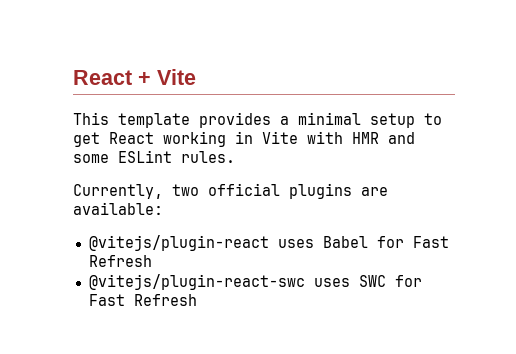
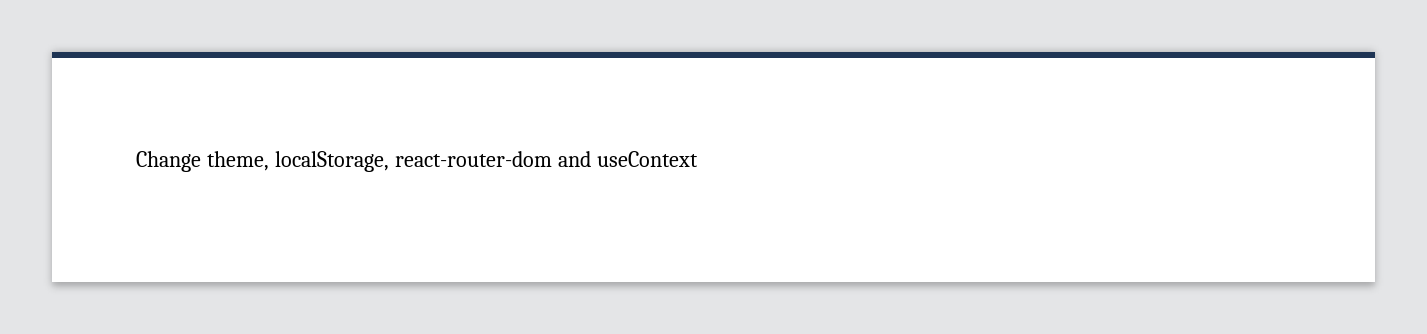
[73,69,196,85] [73,112,442,128] [73,131,415,147] [73,150,235,163] [73,183,388,199] [73,202,163,215] [88,235,449,251] [88,255,152,267] [88,274,422,290] [88,294,197,306] React + Vite // This template provides a minimal setup to get React working in Vite with HMR and some ESLint rules. // Currently, two official plugins are available: // @vitejs/plugin-react uses Babel for Fast Refresh // @vitejs/plugin-react-swc uses SWC for Fast Refresh -> [136,151,698,172] Change theme, localStorage, react-router-dom and useContext

